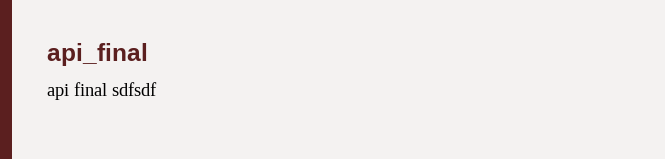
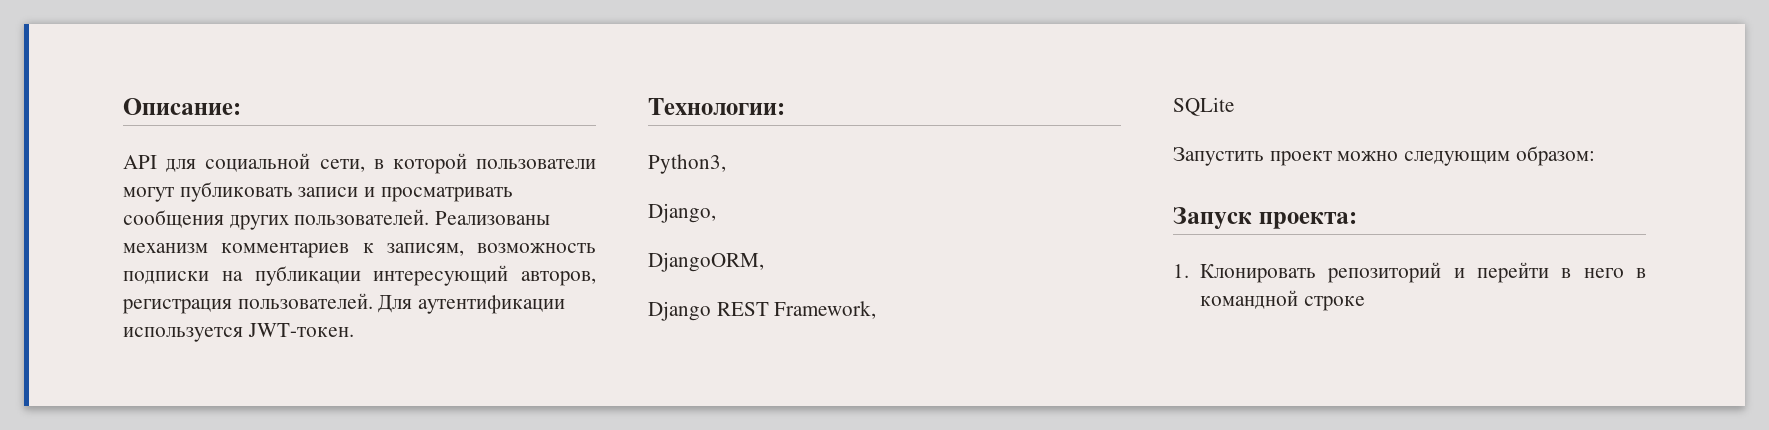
[47,43,148,66] [47,82,157,100] api_final // api final sdfsdf -> [123,98,241,115] [123,153,596,174] [123,182,513,202] [123,209,551,230] [123,243,596,258] [123,265,596,286] [122,293,566,314] [123,323,354,342] [648,98,785,115] [648,154,726,174] [648,203,716,223] [648,252,764,272] [648,301,877,321] [1173,97,1234,116] [1173,146,1595,166] [1173,207,1357,229] [1173,262,1646,283] [1199,290,1365,311] Описание: // API для социальной сети, в которой пользователи могут публиковать записи и просматривать сообщения других пользователей. Реализованы механизм комментариев к записям, возможность подписки на публикации интересующий авторов, регистрация пользователей. Для аутентификации используется JWT-токен. // Технологии: // Python3, // Django, // DjangoORM, // Django REST Framework, // SQLite // Запустить проект можно следующим образом: // Запуск проекта: // 1. Клонировать репозиторий и перейти в него в командной строке

